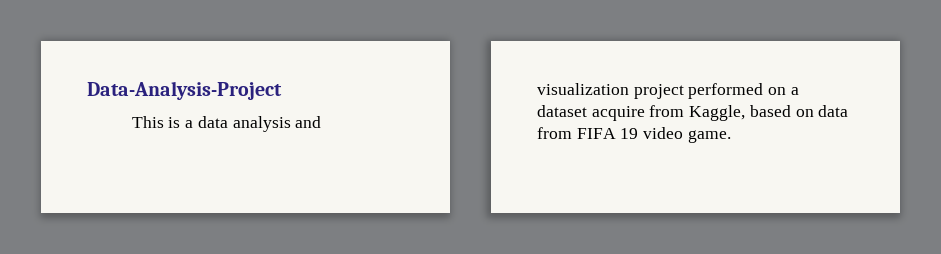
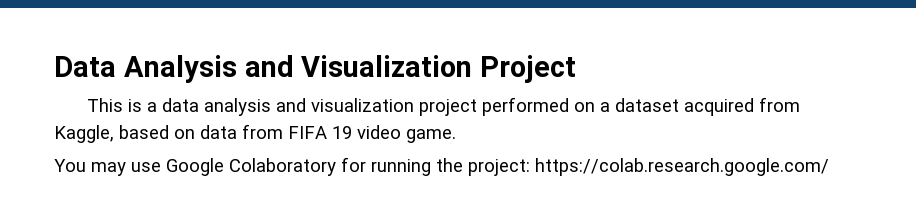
[87,81,282,100] Data-Analysis-Project -> [54,55,577,83] Data Analysis and Visualization Project
[591,106,645,121] acquire -> [683,98,754,116] acquired
(731, 136) none -> [54,157,829,176] // You may use Google Colaboratory for running the project: https://colab.research.google.com/

